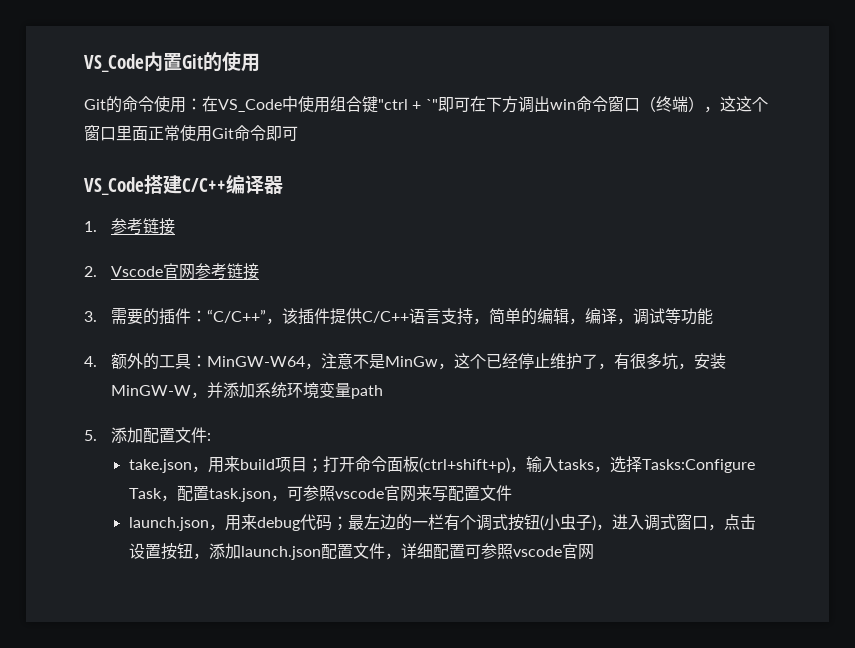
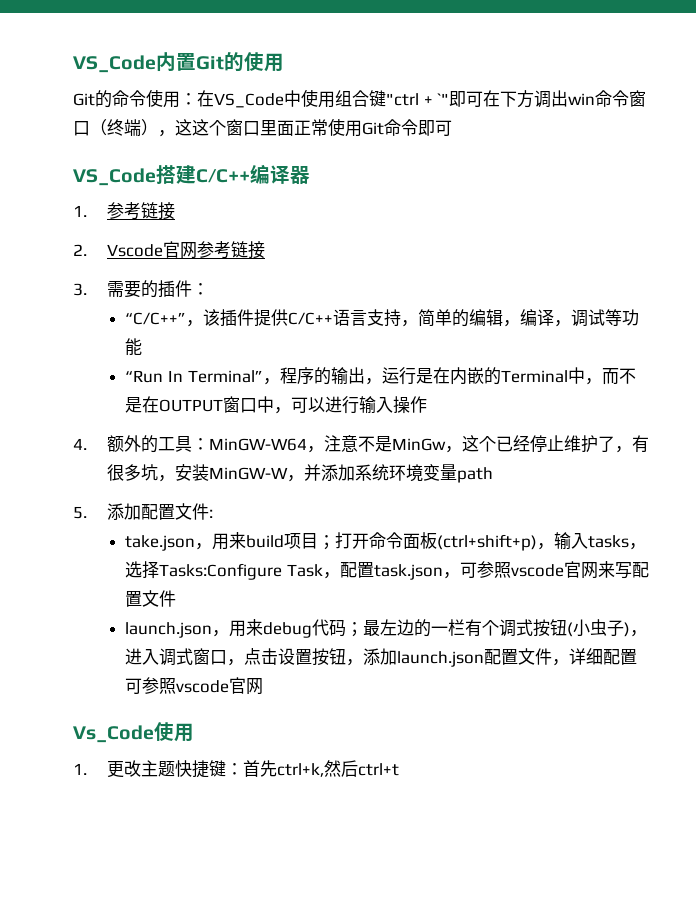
(208, 316) none -> (209, 289) //
(714, 316) none -> [125,367,636,385] [125,396,428,414] // “Run In Terminal”，程序的输出，运行是在内嵌的Terminal中，而不是在OUTPUT窗口中，可以进行输入操作
(594, 552) none -> [73,722,194,743] [73,760,399,778] // Vs_Code使用 // 1.更改主题快捷键：首先ctrl+k,然后ctrl+t

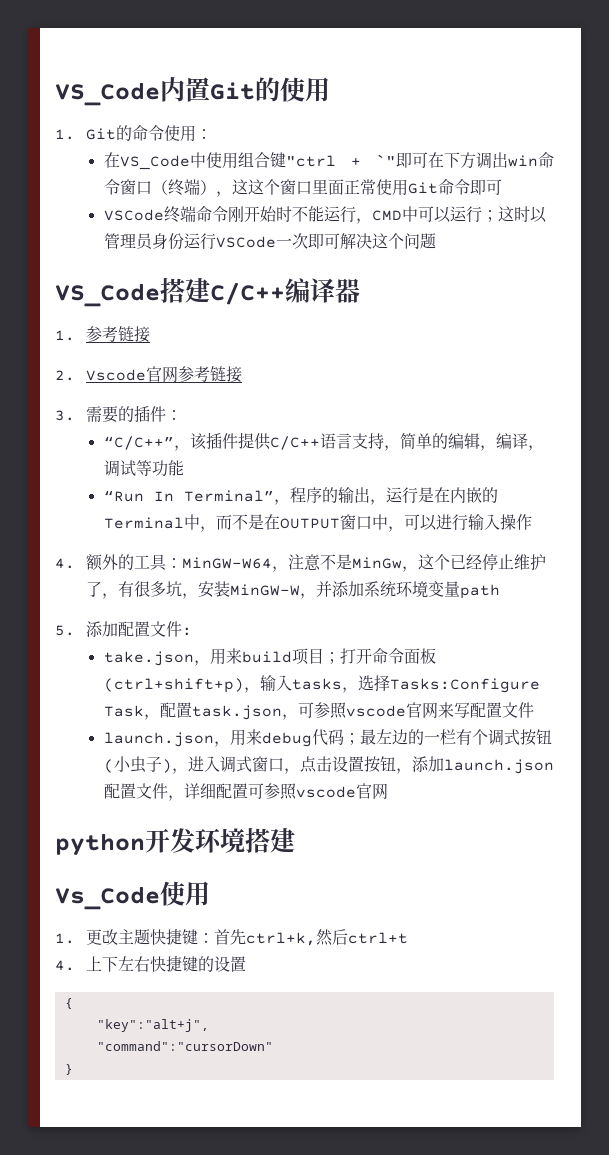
(284, 62) none -> [55,129,75,140] 1.
(197, 99) none -> (213, 134) //
(452, 128) none -> [103,206,547,224] [103,233,436,250] // VSCode终端命令刚开始时不能运行，CMD中可以运行；这时以管理员身份运行VSCode一次即可解决这个问题
(264, 686) none -> [55,828,295,856] // python开发环境搭建
(399, 769) none -> [55,955,247,972] [64,998,73,1009] [96,1019,209,1032] [96,1041,273,1051] [64,1064,73,1075] // 4.上下左右快捷键的设置 // { // "key":"alt+j", // "command":"cursorDown" // }

